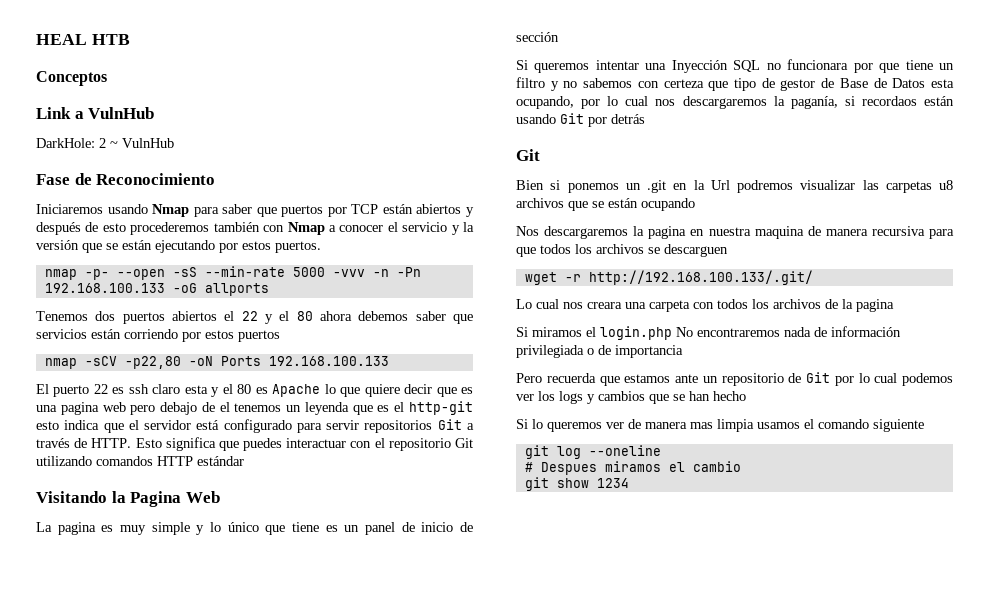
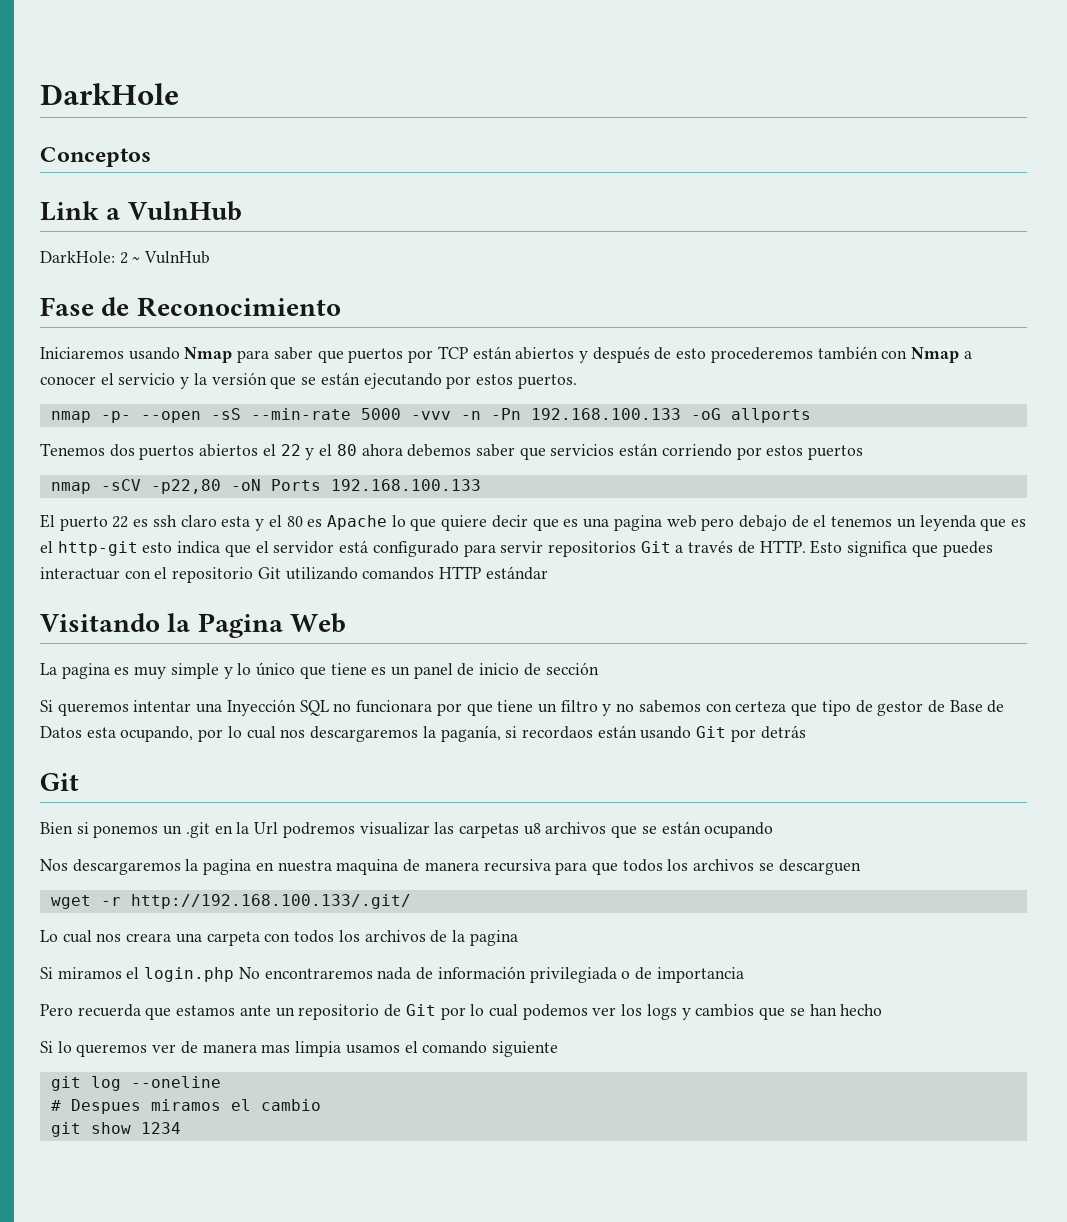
[36,34,130,45] HEAL HTB -> [40,83,179,105] DarkHole

